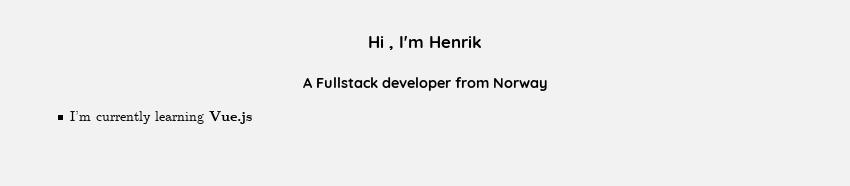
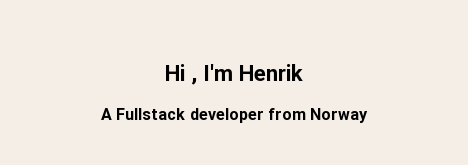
[70,111,253,124] // I’m currently learning Vue.js -> (369, 115) none

